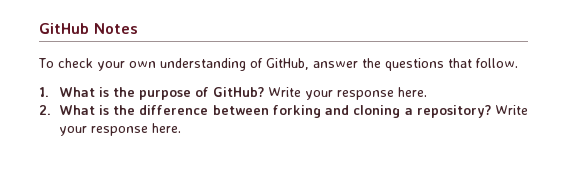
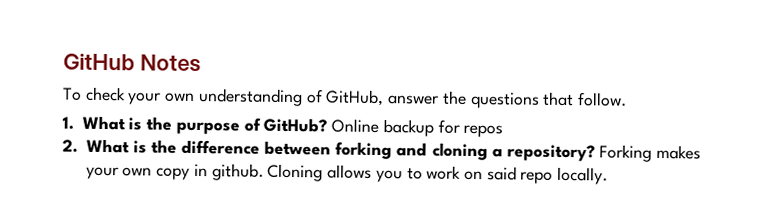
[267,87,427,100] Write your response here. -> [331,118,504,138] Online backup for repos
[495,105,529,115] [58,123,181,136] Write your response here. -> [598,144,701,162] [85,163,609,185] Forking makes your own copy in github. Cloning allows you to work on said repo locally.

